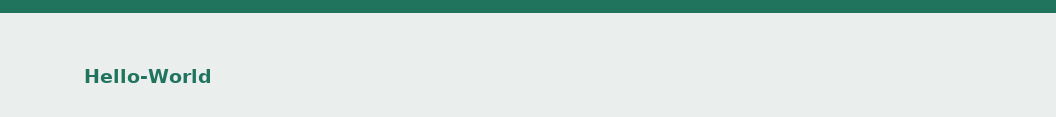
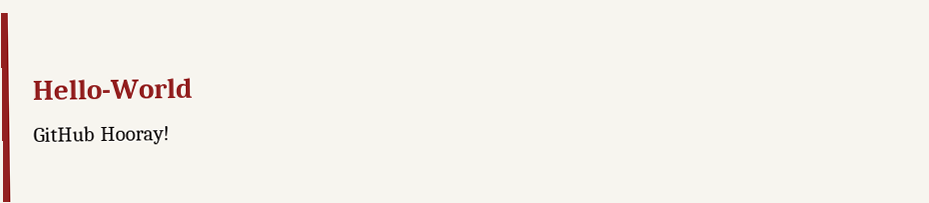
(212, 76) none -> [33,126,170,146] // GitHub Hooray!

